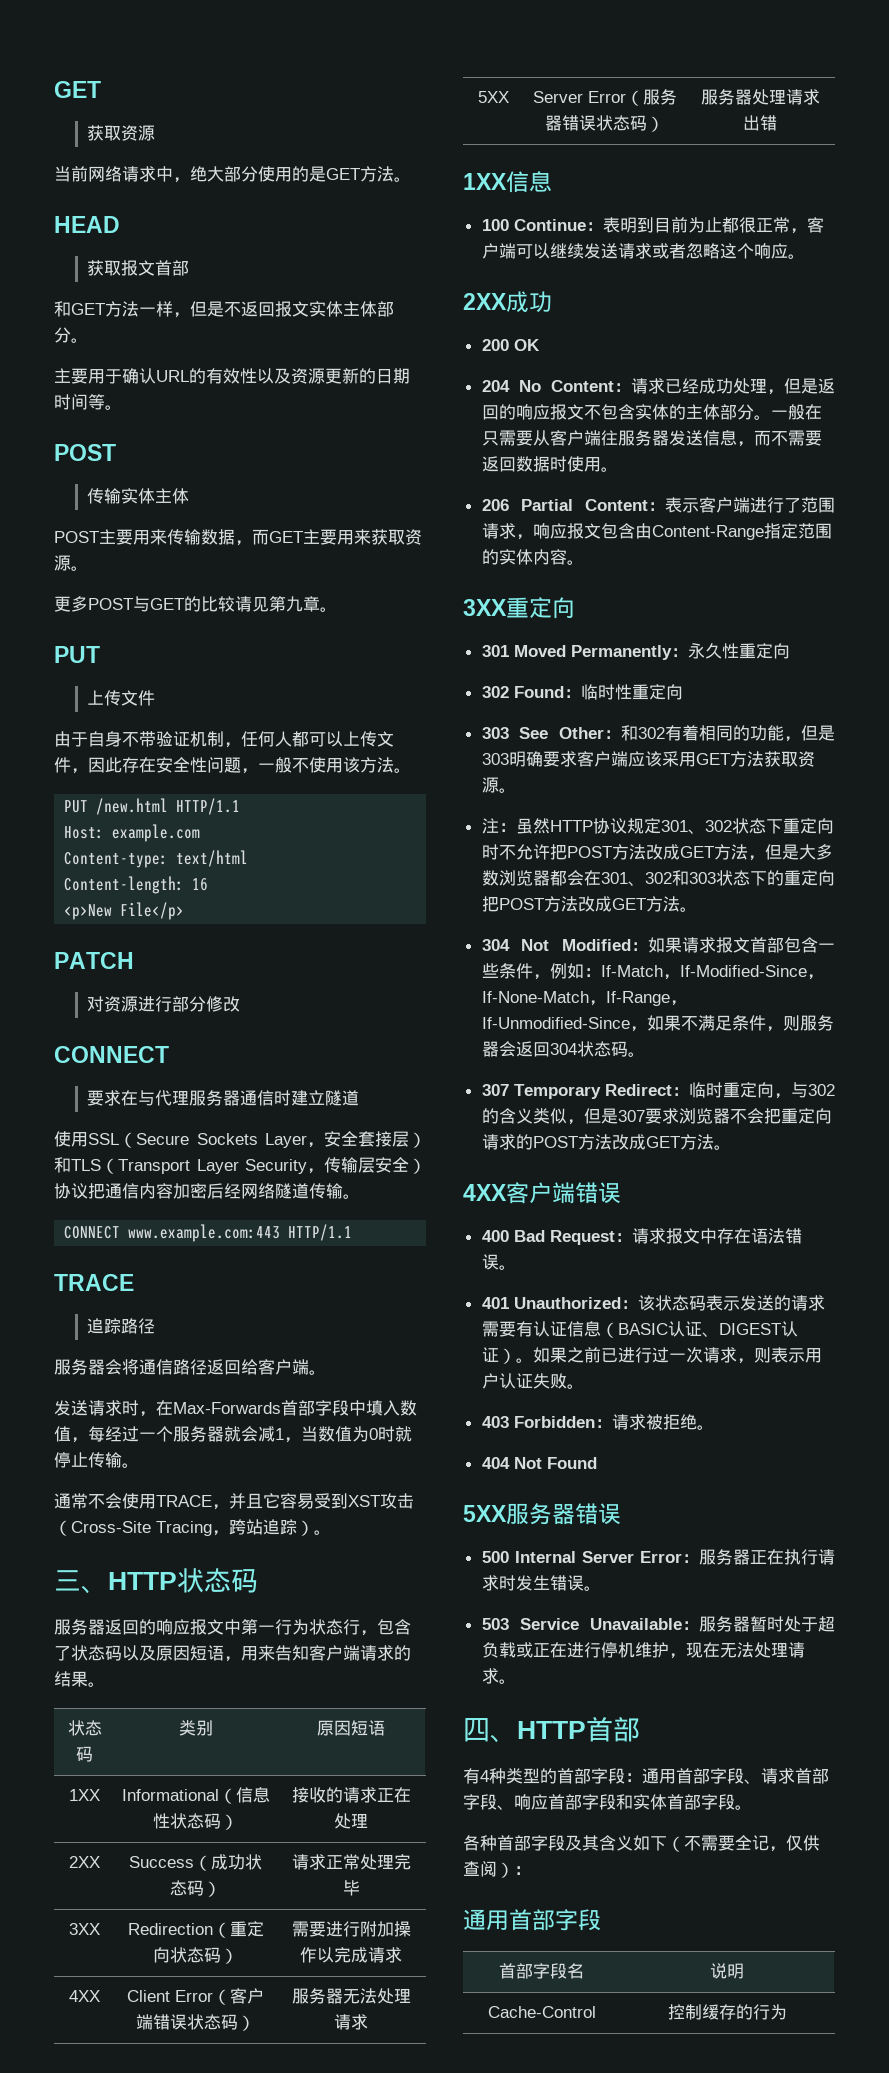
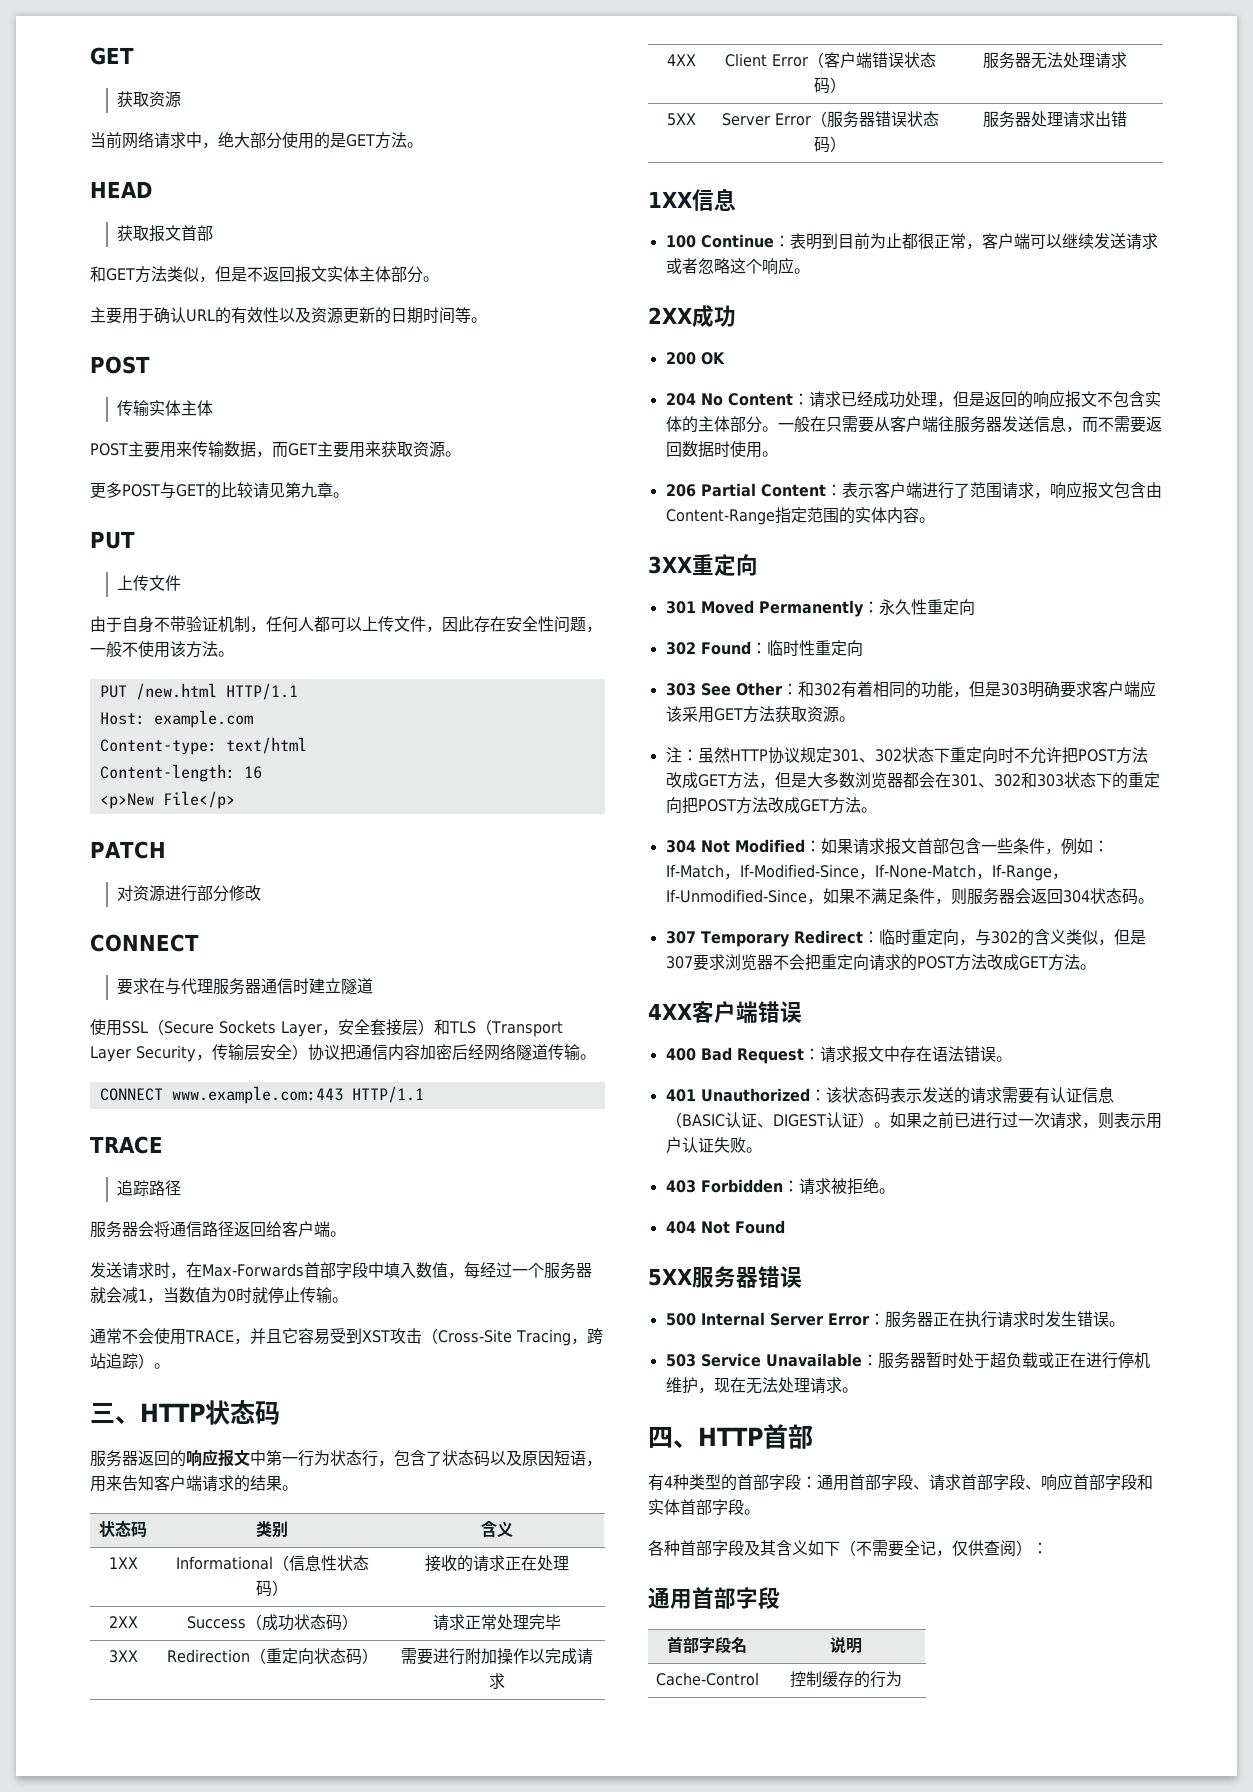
[139,301,173,317] 一样 -> [167,266,199,282] 类似
[317,1720,385,1736] 原因短语 -> [480,1520,513,1538] 含义

